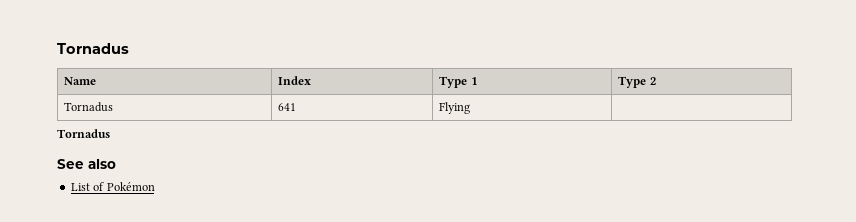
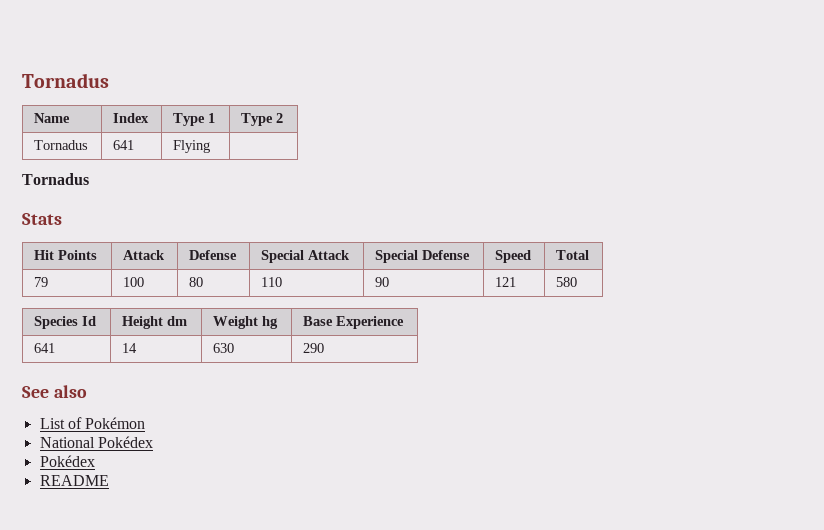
(110, 133) none -> [22,213,62,225] [34,250,98,260] [123,250,166,260] [189,250,238,260] [261,250,351,263] [375,250,471,263] [495,250,532,263] [556,250,590,260] [34,277,49,287] [123,277,145,287] [189,277,204,287] [261,277,283,287] [375,277,390,287] [495,277,517,287] [556,277,578,287] [34,316,97,329] [122,316,188,329] [213,316,279,329] [303,316,405,329] [34,343,56,353] [122,343,138,353] [213,343,235,353] [303,343,325,353] // Stats // Hit Points | Attack | Defense | Special Attack | Special Defense | Speed | Total // 79 | 100 | 80 | 110 | 90 | 121 | 580 // Species Id | Height dm | Weight hg | Base Experience // 641 | 14 | 630 | 290
(155, 186) none -> [39,436,153,448] [39,455,95,467] [39,475,109,486] // National Pokédex // Pokédex // README

